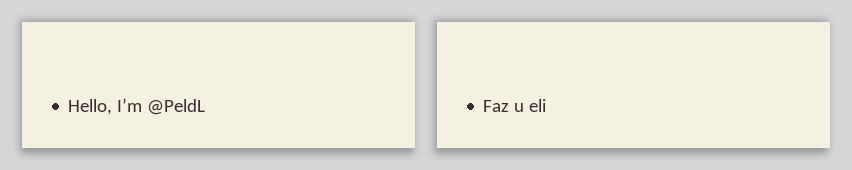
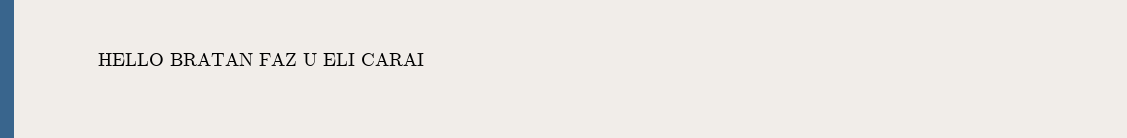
[68,98,206,115] [483,99,547,112] Hello, I’m @PeldL // Faz u eli -> [98,53,424,66] HELLO BRATAN FAZ U ELI CARAI

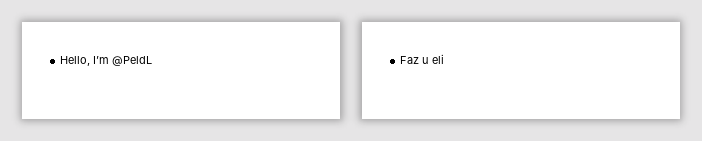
[98,53,424,66] HELLO BRATAN FAZ U ELI CARAI -> [60,56,153,66] [400,54,445,64] Hello, I’m @PeldL // Faz u eli

